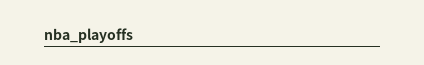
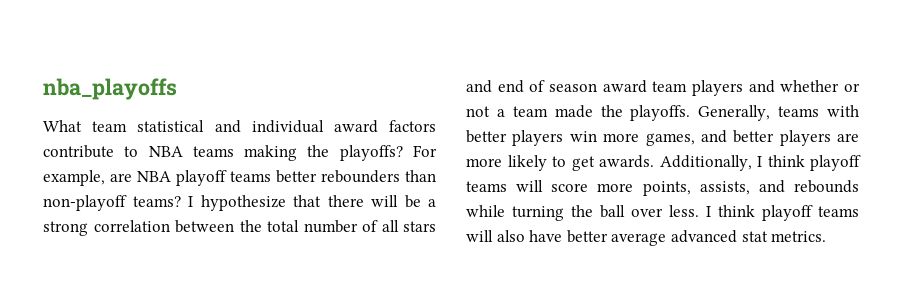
(133, 35) none -> [43,120,436,133] [43,145,437,161] [43,170,436,186] [43,195,436,211] [43,220,436,236] [466,80,860,96] [466,105,859,121] [466,130,859,146] [466,155,861,171] [466,180,859,196] [466,205,859,221] [466,230,827,246] // What team statistical and individual award factors contribute to NBA teams making the playoffs? For example, are NBA playoff teams better rebounders than non-playoff teams? I hypothesize that there will be a strong correlation between the total number of all stars and end of season award team players and whether or not a team made the playoffs. Generally, teams with better players win more games, and better players are more likely to get awards. Additionally, I think playoff teams will score more points, assists, and rebounds while turning the ball over less. I think playoff teams will also have better average advanced stat metrics.

